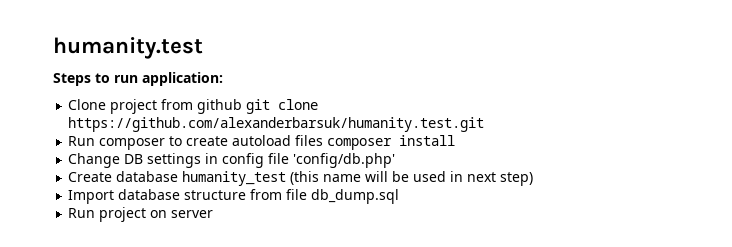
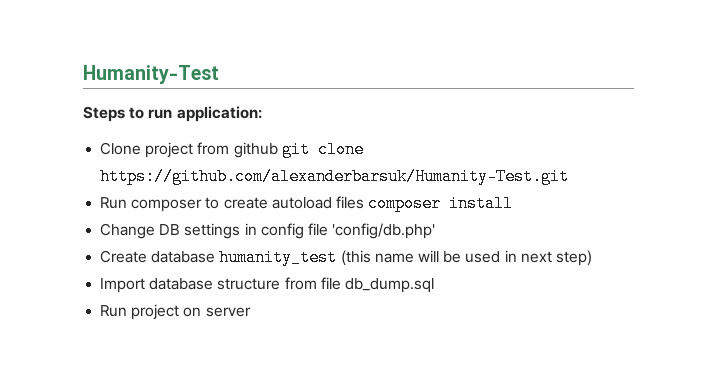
[53,37,203,59] humanity.test -> [83,65,219,84] Humanity-Test
[68,117,485,132] https://github.com/alexanderbarsuk/humanity.test.git -> [100,168,570,185] https://github.com/alexanderbarsuk/Humanity-Test.git

